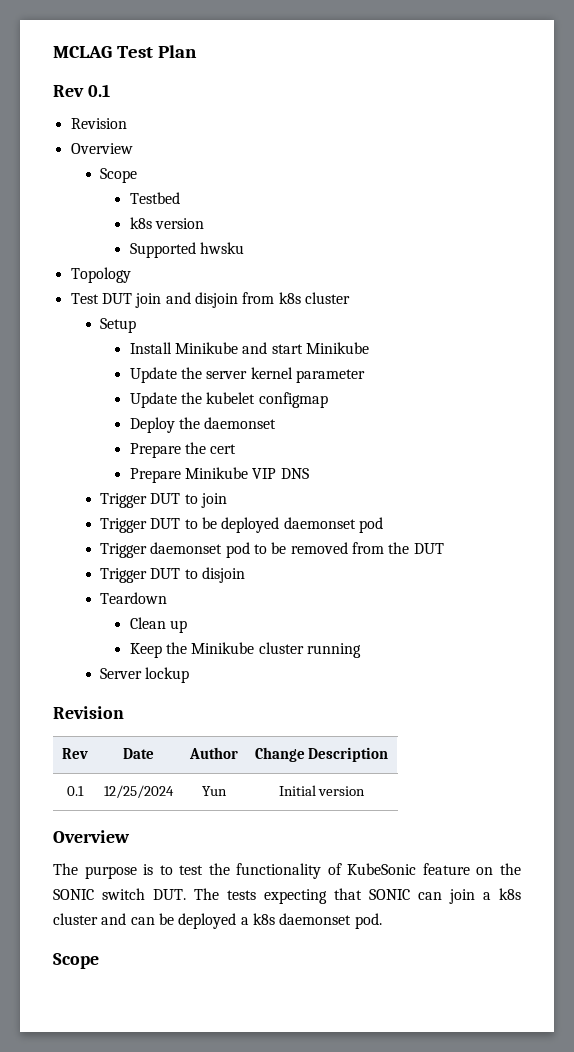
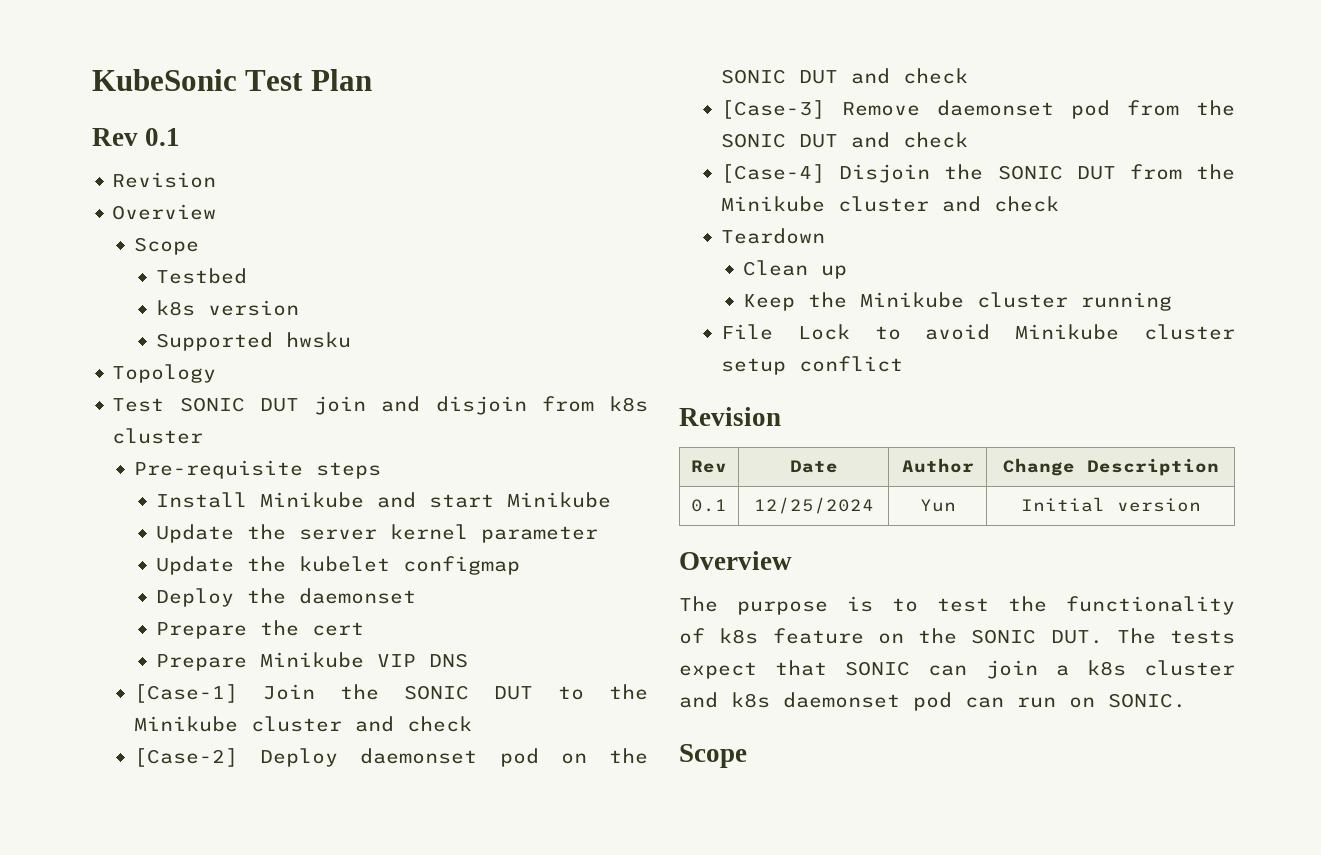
[53,46,112,58] MCLAG -> [92,69,237,91] KubeSonic
(99, 298) none -> [179,397,245,412] SONIC
[100,318,137,333] Setup -> [134,460,382,479] Pre-requisite steps
[100,493,228,508] [100,517,384,533] [100,542,444,558] [100,567,246,583] Trigger DUT to join // Trigger DUT to be deployed daemonset pod // Trigger daemonset pod to be removed from the DUT // Trigger DUT to disjoin -> [134,684,648,703] [134,716,473,732] [134,748,648,767] [721,68,969,84] [721,100,1235,119] [721,132,969,148] [721,164,1235,183] [721,196,1060,212] [Case-1] Join the SONIC DUT to the Minikube cluster and check // [Case-2] Deploy daemonset pod on the SONIC DUT and check // [Case-3] Remove daemonset pod from the SONIC DUT and check // [Case-4] Disjoin the SONIC DUT from the Minikube cluster and check
[100,667,190,683] Server lockup -> [721,324,1235,340] [721,356,904,375] File Lock to avoid Minikube cluster setup conflict
[347,863,417,875] KubeSonic -> [719,628,759,644] k8s
[102,888,145,900] switch -> (1037, 636) none
[264,889,327,904] expecting -> [679,662,757,679] expect
[130,913,382,929] can be deployed a k8s daemonset pod. -> [731,692,1186,711] k8s daemonset pod can run on SONIC.

